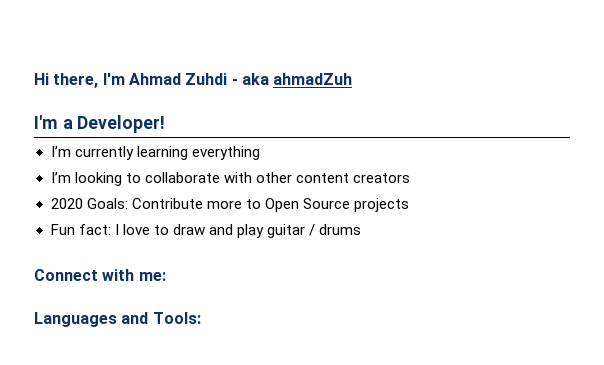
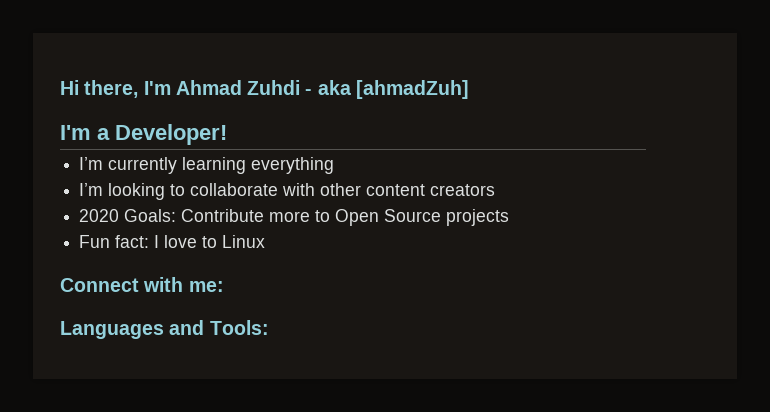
[273,73,353,85] ahmadZuh -> [355,80,469,99] [ahmadZuh]
[172,224,362,238] draw and play guitar / drums -> [222,235,266,248] Linux

